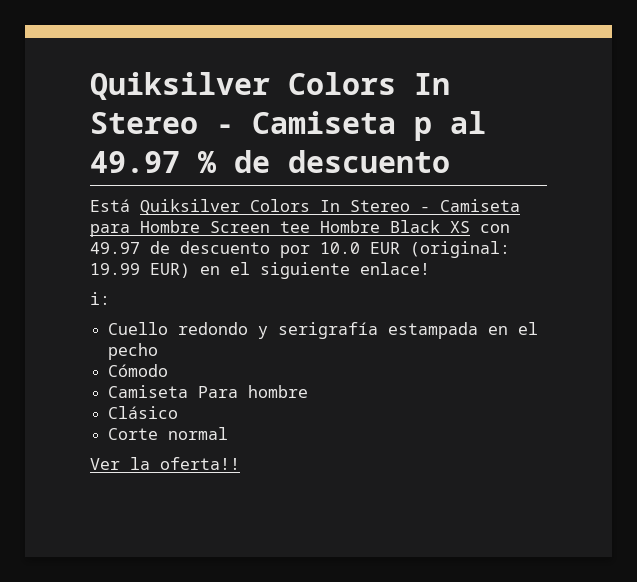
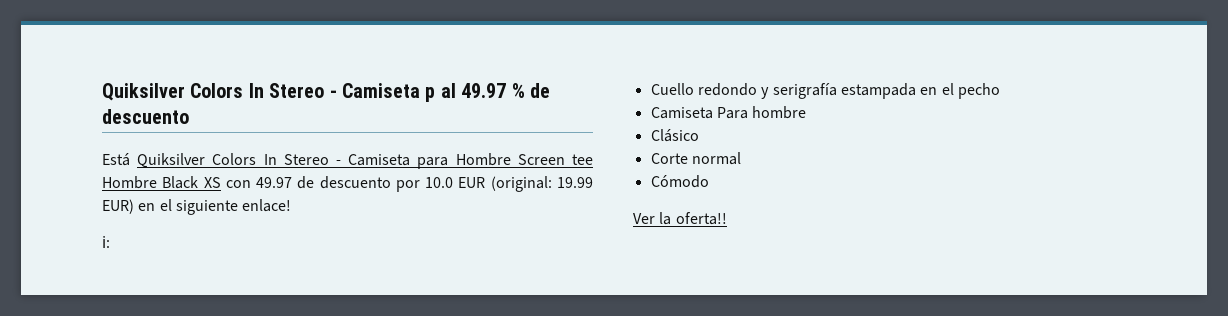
[108,364,169,377] // Cómodo -> (1000, 91) none
(229, 433) none -> [650,175,709,188] // Cómodo

